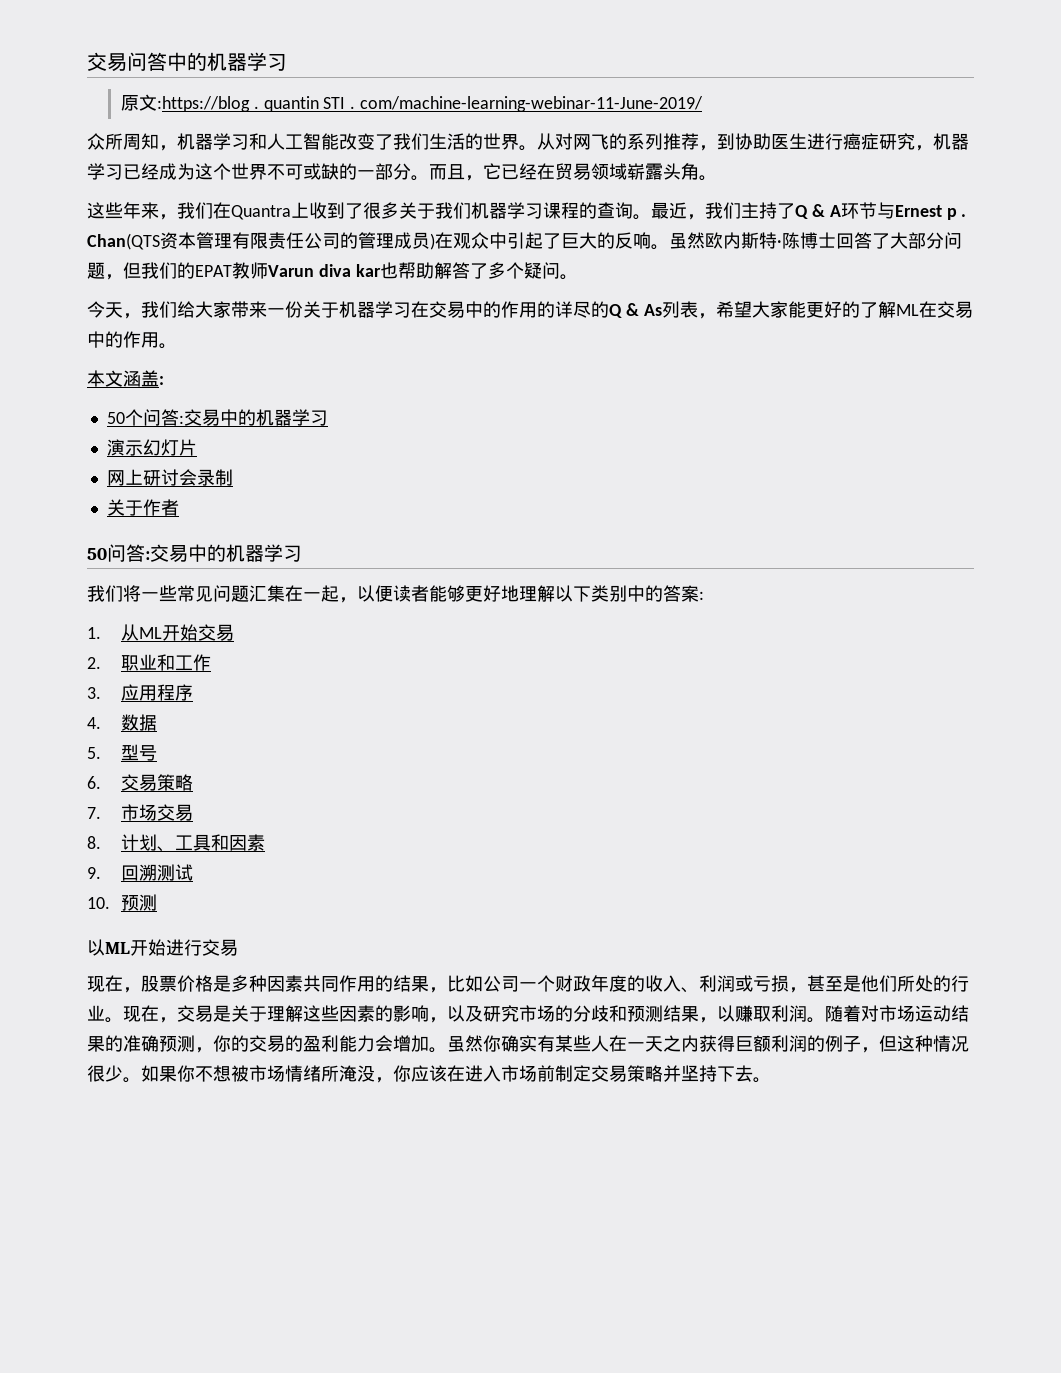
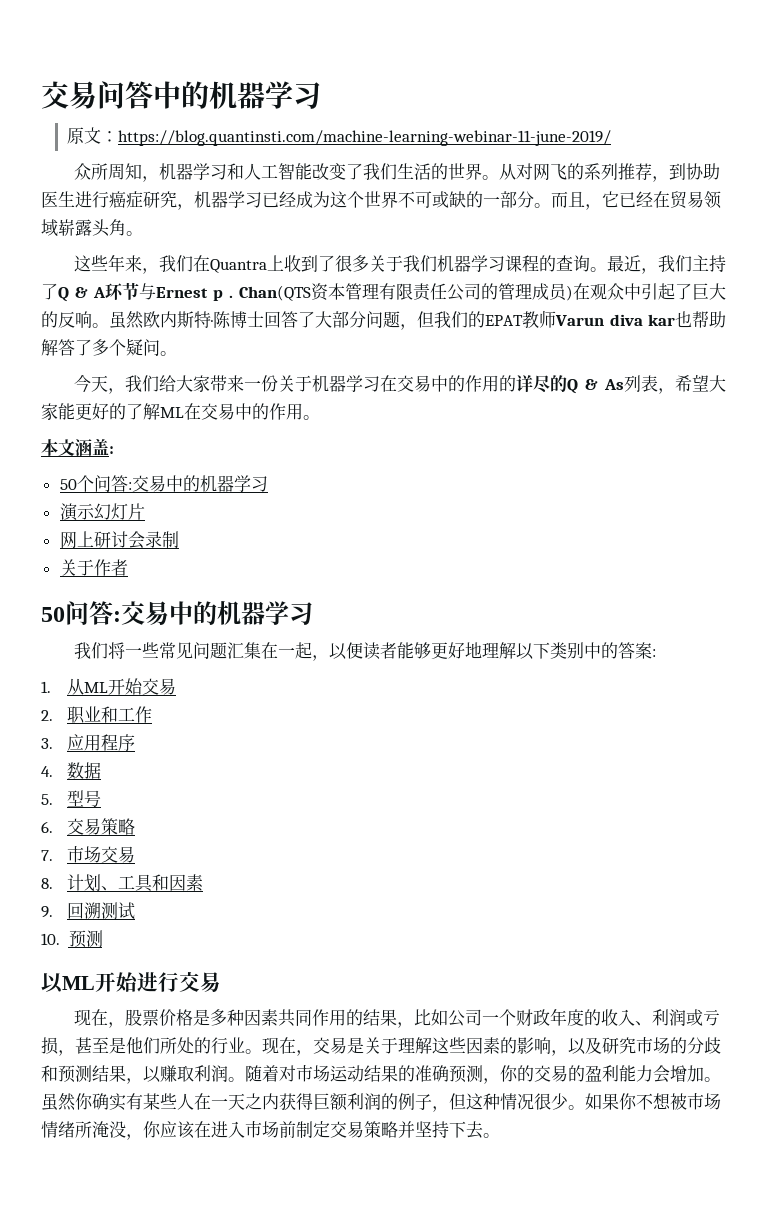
[156,96,704,112] :https://blog . quantin STI . com/machine-learning-webinar-11-June-2019/ -> [101,130,612,146] ：https://blog.quantinsti.com/machine-learning-webinar-11-june-2019/

